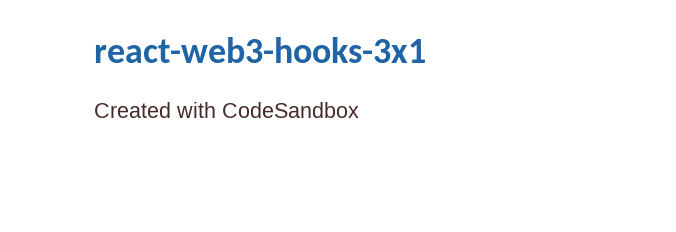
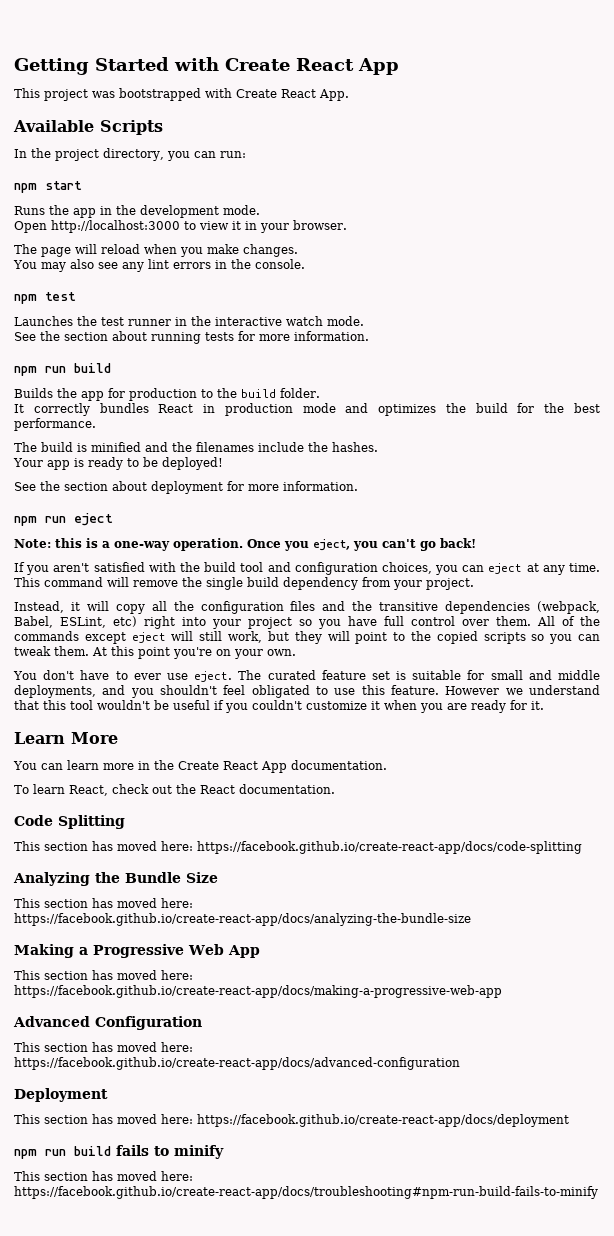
[94,37,426,63] [94,102,359,118] react-web3-hooks-3x1 // Created with CodeSandbox -> [14,57,399,75] [14,88,349,101] [13,120,163,135] [14,148,246,161] [14,181,82,193] [14,205,260,218] [14,220,347,233] [14,244,298,257] [13,259,305,272] [14,292,76,304] [14,316,364,326] [14,331,369,344] [14,363,111,376] [14,388,320,401] [14,403,600,416] [14,418,96,431] [14,442,378,452] [13,457,223,470] [14,481,358,494] [14,513,113,526] [14,538,476,551] [14,562,600,575] [14,577,474,590] [14,601,601,614] [14,616,600,629] [14,631,600,644] [14,646,296,659] [13,670,600,682] [14,685,600,698] [14,700,544,713] [14,732,118,744] [13,760,387,773] [14,784,335,796] [14,815,125,829] [14,841,582,854] [13,872,218,886] [14,898,193,908] [14,913,471,926] [14,944,260,958] [14,970,193,980] [14,985,502,998] [13,1016,202,1030] [14,1042,193,1052] [14,1057,460,1070] [14,1088,108,1102] [14,1114,569,1127] [14,1145,224,1159] [14,1171,193,1181] [14,1186,598,1199] Getting Started with Create React App // This project was bootstrapped with Create React App. // Available Scripts // In the project directory, you can run: // npm start // Runs the app in the development mode. // Open http://localhost:3000 to view it in your browser. // The page will reload when you make changes. // You may also see any lint errors in the console. // npm test // Launches the test runner in the interactive watch mode. // See the section about running tests for more information. // npm run build // Builds the app for production to the build folder. // It correctly bundles React in production mode and optimizes the build for the best performance. // The build is minified and the filenames include the hashes. // Your app is ready to be deployed! // See the section about deployment for more information. // npm run eject // Note: this is a one-way operation. Once you eject, you can't go back! // If you aren't satisfied with the build tool and configuration choices, you can eject at any time. This command will remove the single build dependency from your project. // Instead, it will copy all the configuration files and the transitive dependencies (webpack, Babel, ESLint, etc) right into your project so you have full control over them. All of the commands except eject will still work, but they will point to the copied scripts so you can tweak them. At this point you're on your own. // You don't have to ever use eject. The curated feature set is suitable for small and middle deployments, and you shouldn't feel obligated to use this feature. However we understand that this tool wouldn't be useful if you couldn't customize it when you are ready for it. // Learn More // You can learn more in the Create React App documentation. // To learn React, check out the React documentation. // Code Splitting // This section has moved here: https://facebook.github.io/create-react-app/docs/code-splitting // Analyzing the Bundle Size // This section has moved here: https://facebook.github.io/create-react-app/docs/analyzing-the-bundle-size // Making a Progressive Web App // This section has moved here: https://facebook.github.io/create-react-app/docs/making-a-progressive-web-app // Advanced Configuration // This section has moved here: https://facebook.github.io/create-react-app/docs/advanced-configuration // Deployment // This section has moved here: https://facebook.github.io/create-react-app/docs/deployment // npm run build fails to minify // This section has moved here: https://facebook.github.io/create-react-app/docs/troubleshooting#npm-run-build-fails-to-minify

